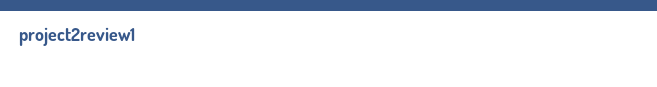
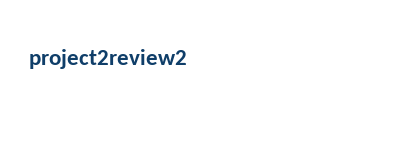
[19,27,135,46] project2review1 -> [29,49,187,69] project2review2

